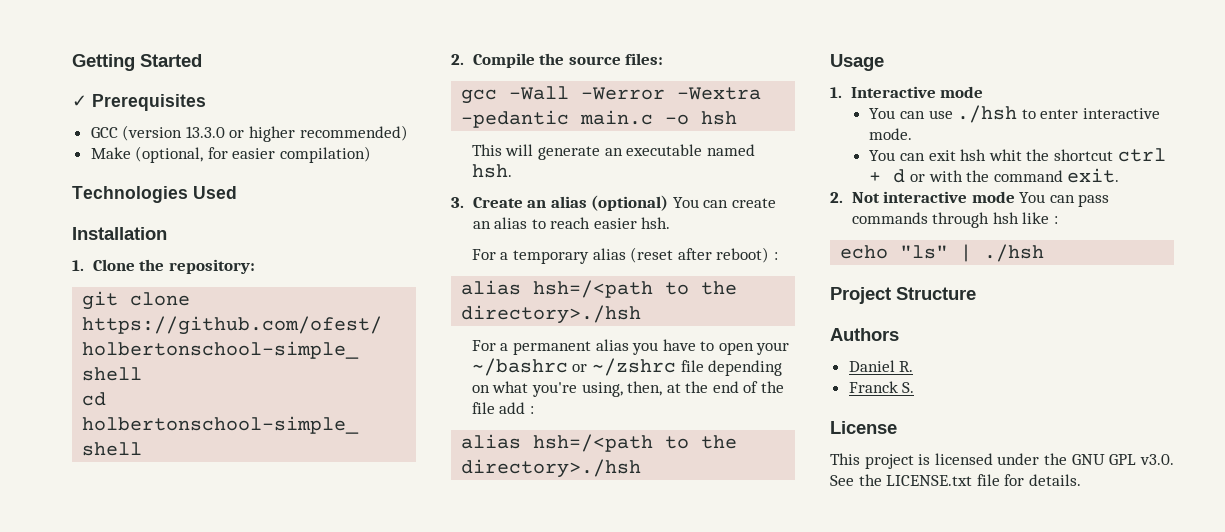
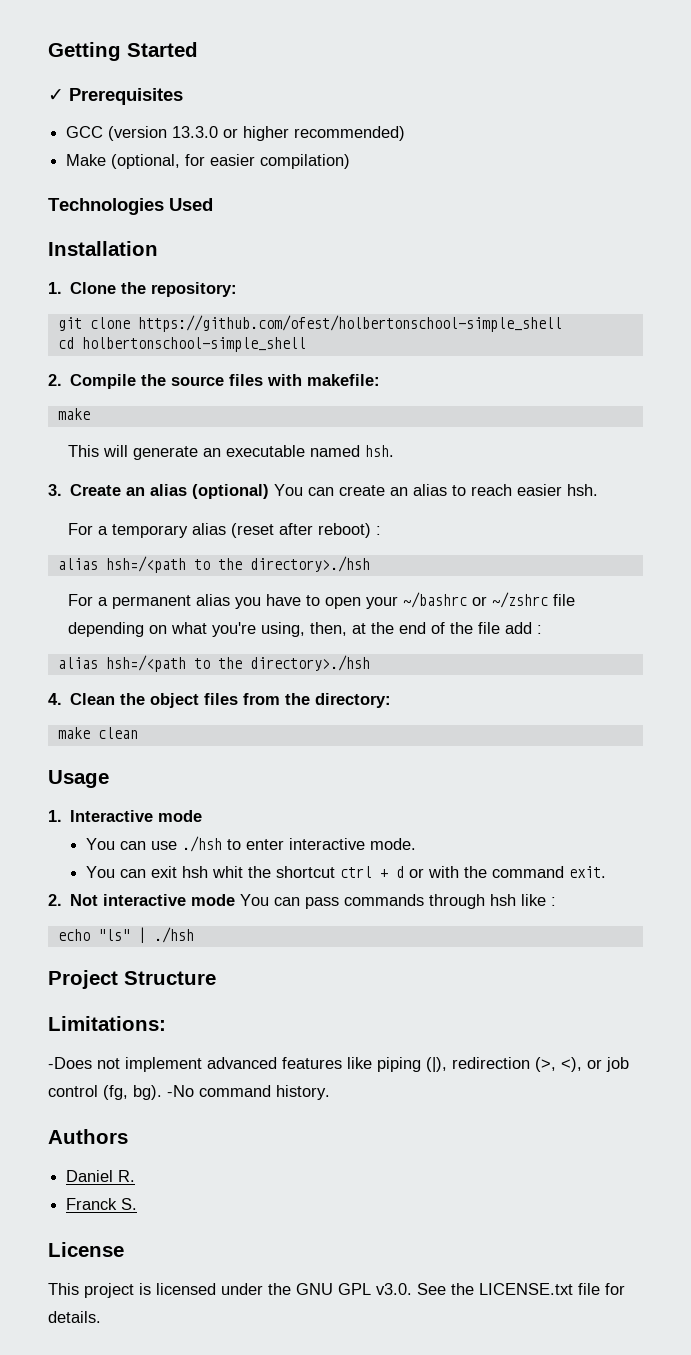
[625,53,664,65] [461,86,762,104] [461,110,738,128] files: // gcc -Wall -Werror -Wextra -pedantic main.c -o hsh -> [229,374,381,386] [57,408,90,420] files with makefile: // make
(642, 468) none -> [48,693,392,708] [57,727,138,739] // 4. Clean the object files from the directory: // make clean
(976, 293) none -> [48,1016,166,1031] [48,1057,629,1072] [48,1085,330,1100] // Limitations: // -Does not implement advanced features like piping (|), redirection (>, <), or job control (fg, bg). -No command history.

